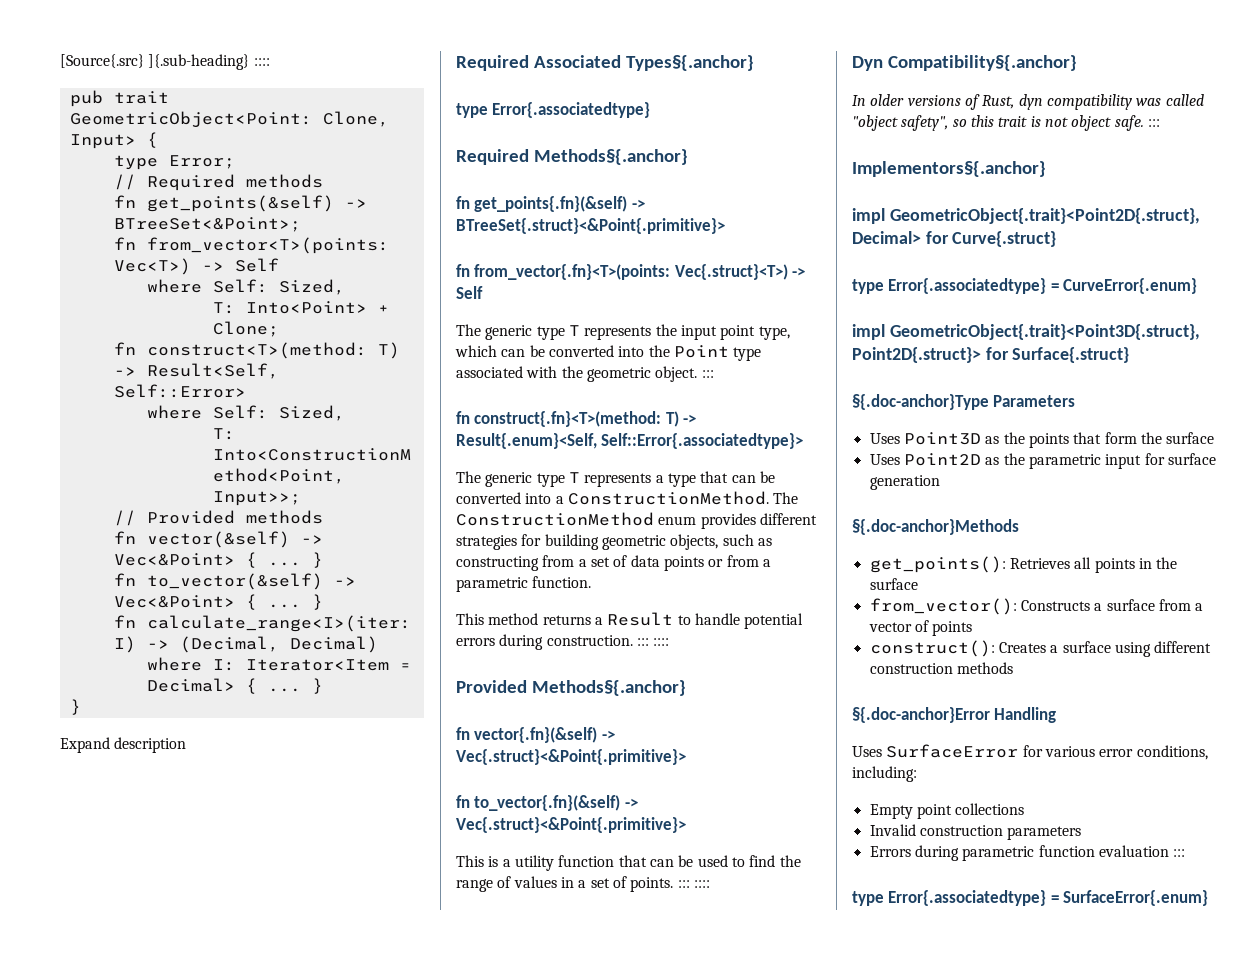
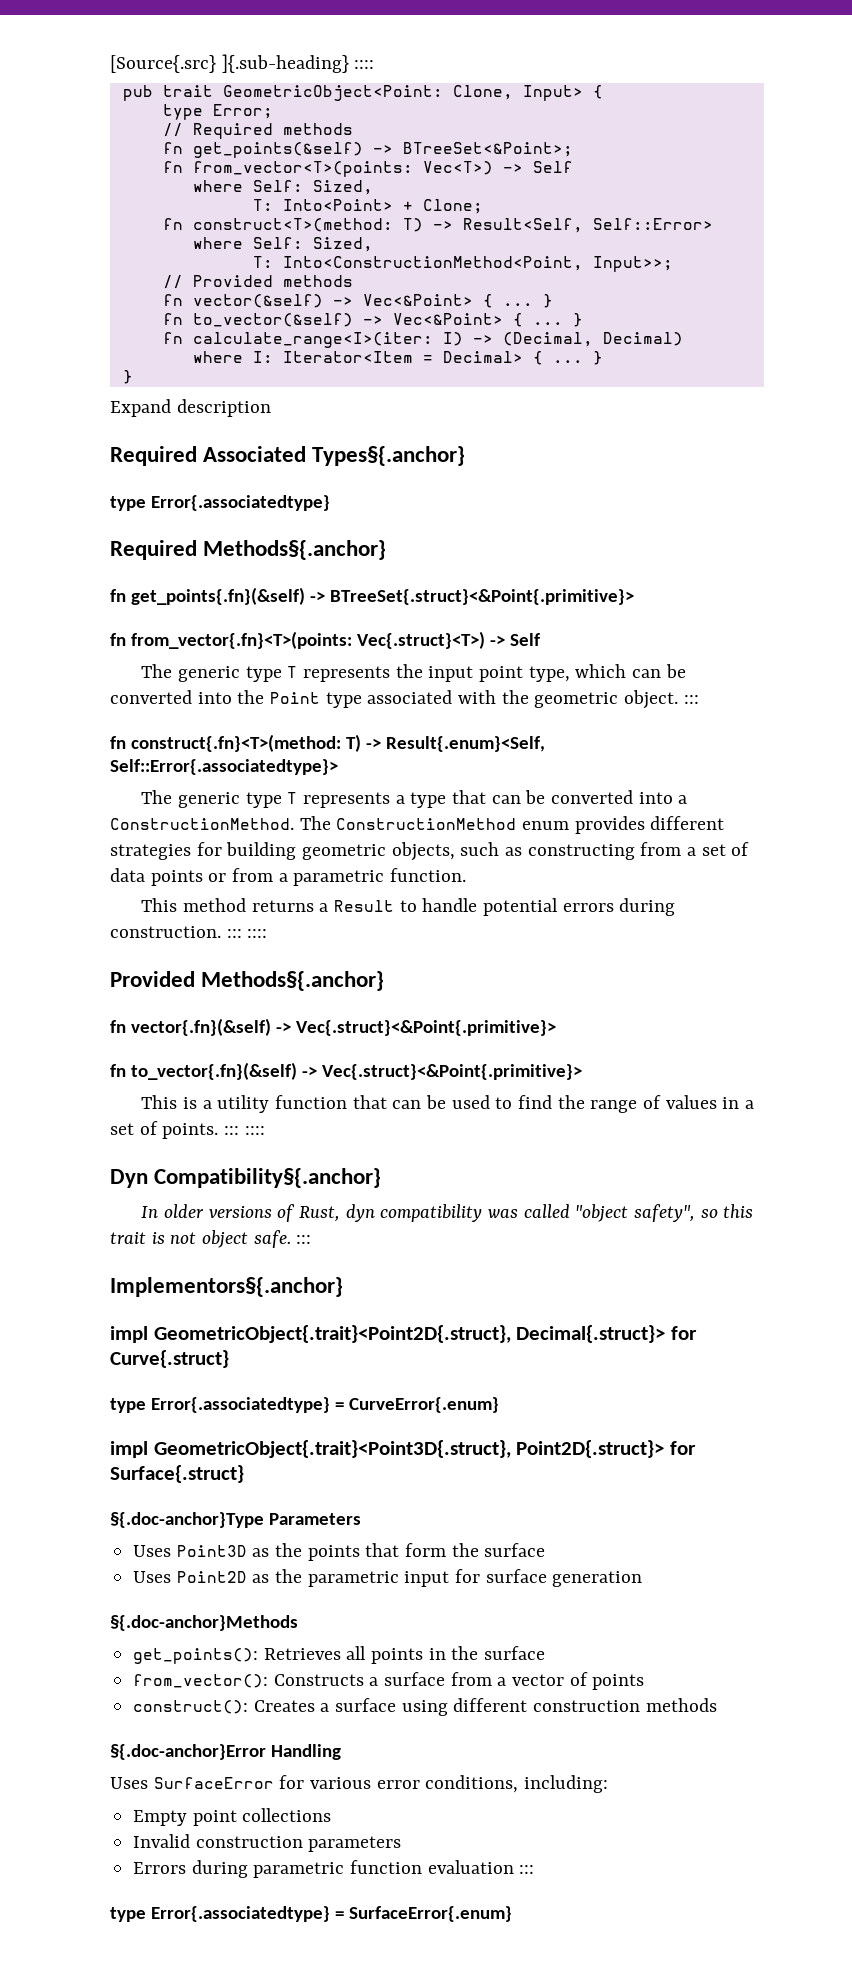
[852,231,921,244] Decimal> -> [516,1325,666,1343] Decimal{.struct}>

